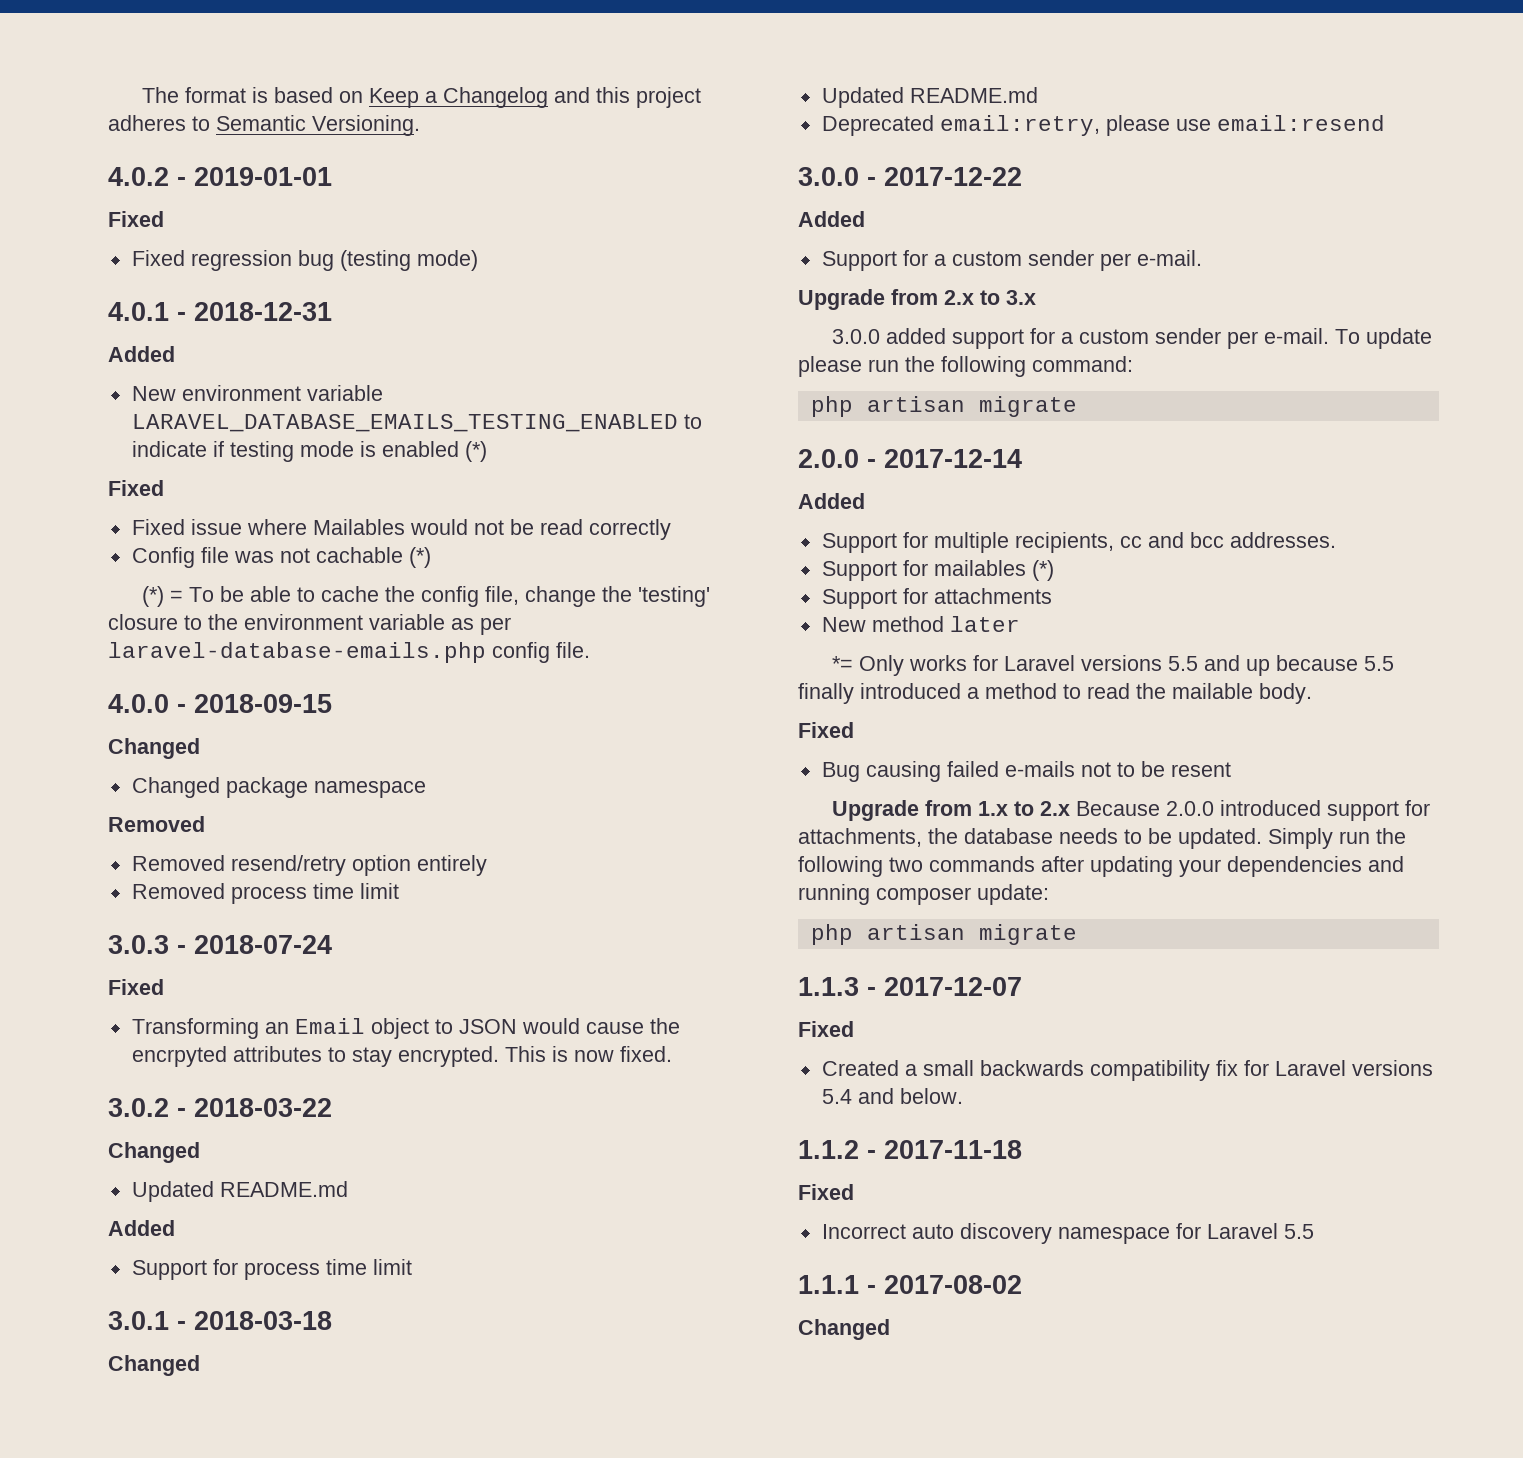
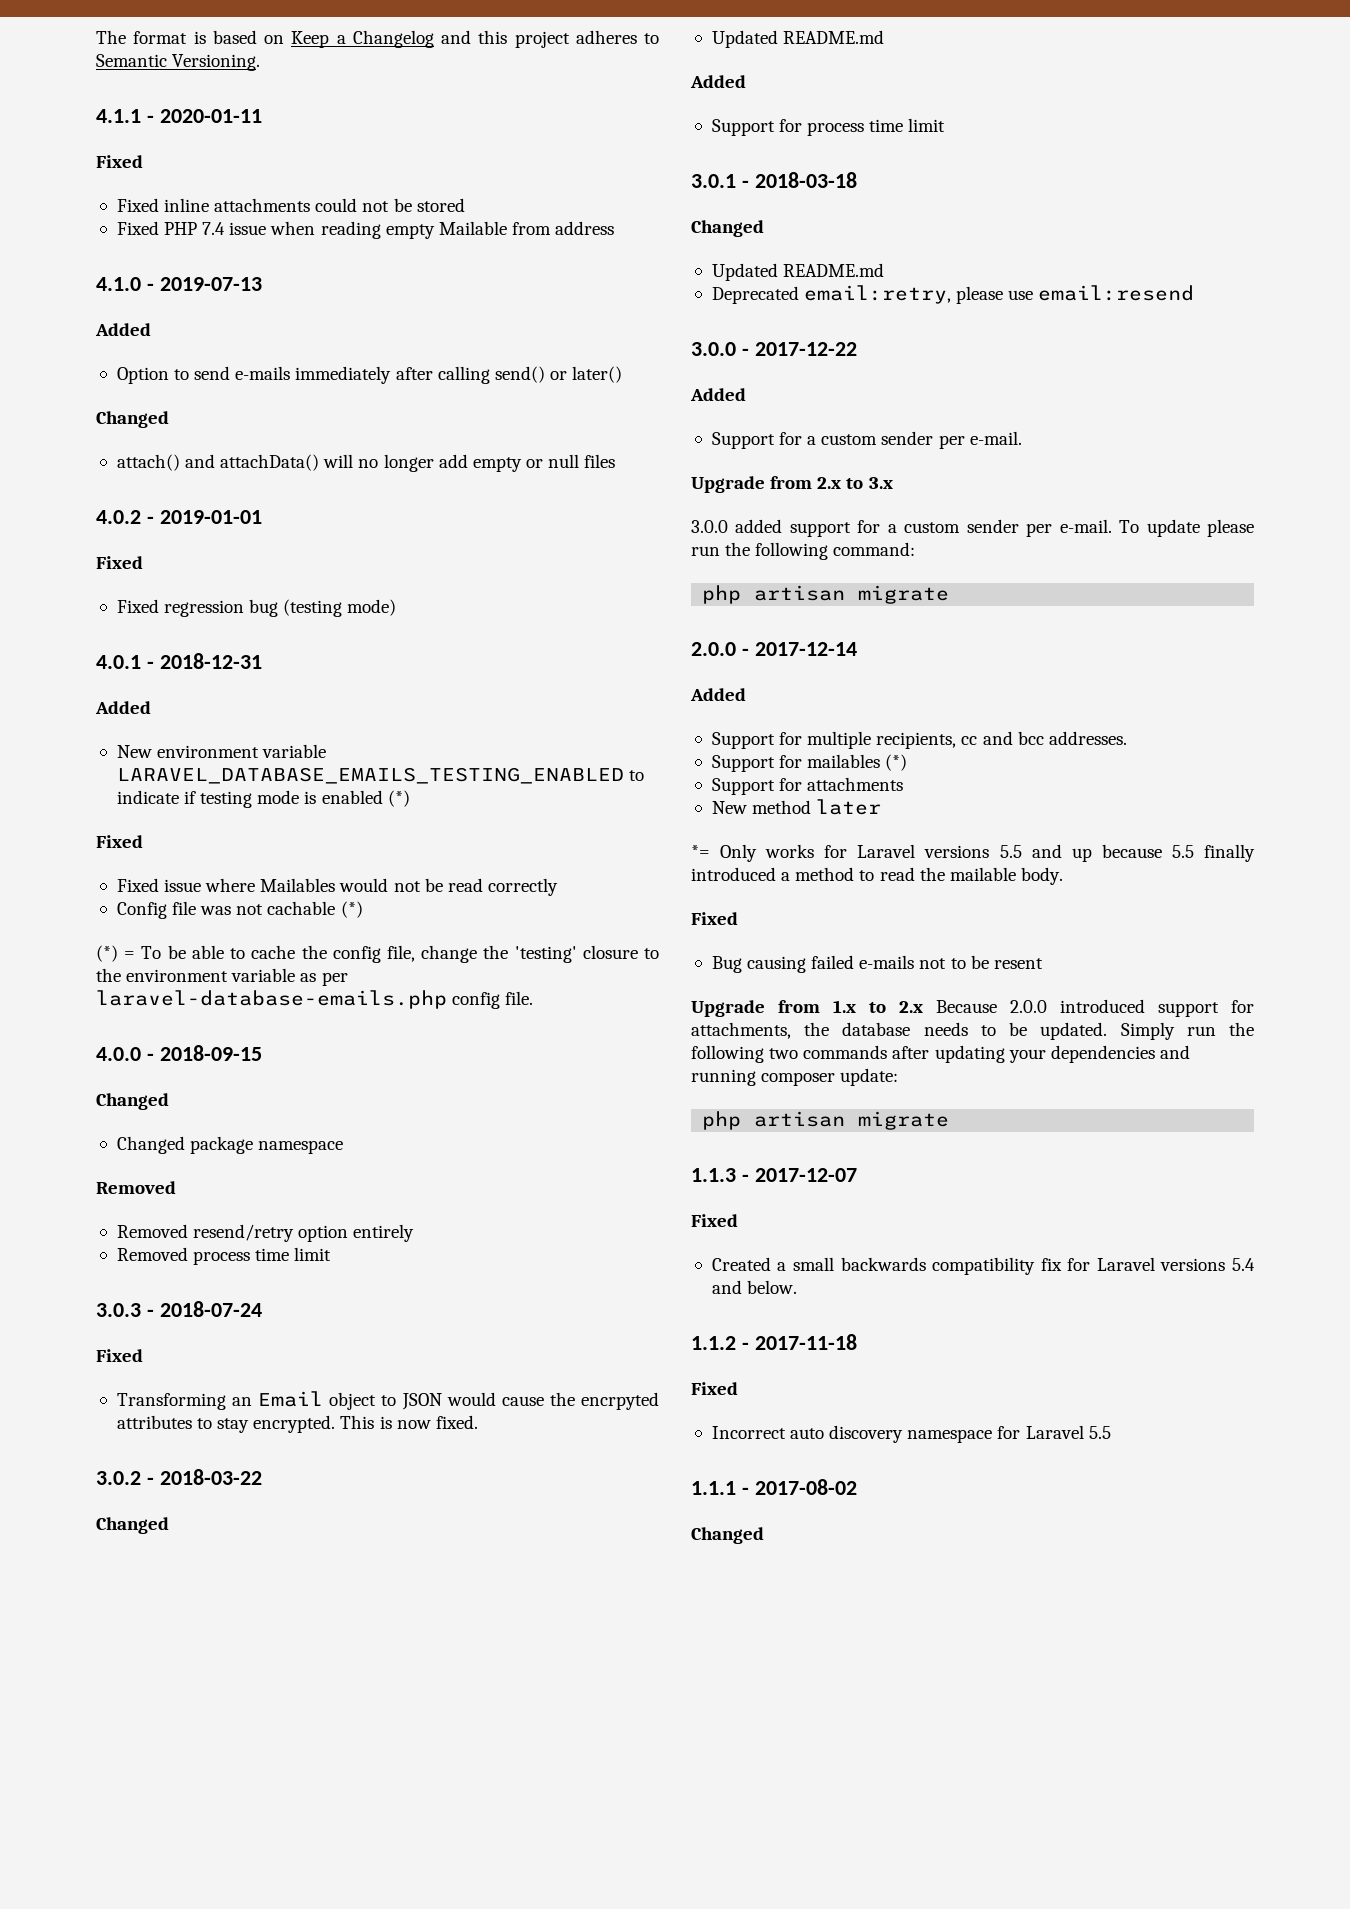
(420, 125) none -> [96,109,262,123] [96,155,143,168] [116,198,465,212] [116,221,615,239] [96,277,262,291] [95,323,151,336] [116,366,623,384] [96,411,169,428] [116,454,616,472] // 4.1.1 - 2020-01-11 // Fixed // Fixed inline attachments could not be stored // Fixed PHP 7.4 issue when reading empty Mailable from address // 4.1.0 - 2019-07-13 // Added // Option to send e-mails immediately after calling send() or later() // Changed // attach() and attachData() will no longer add empty or null files

